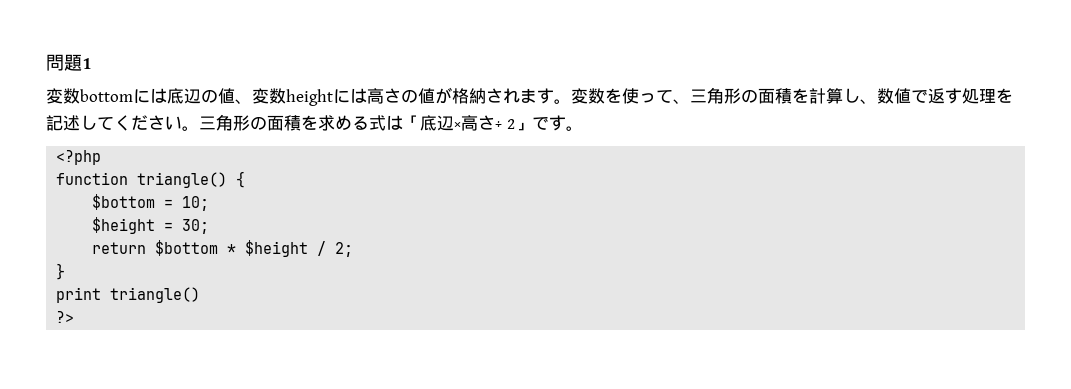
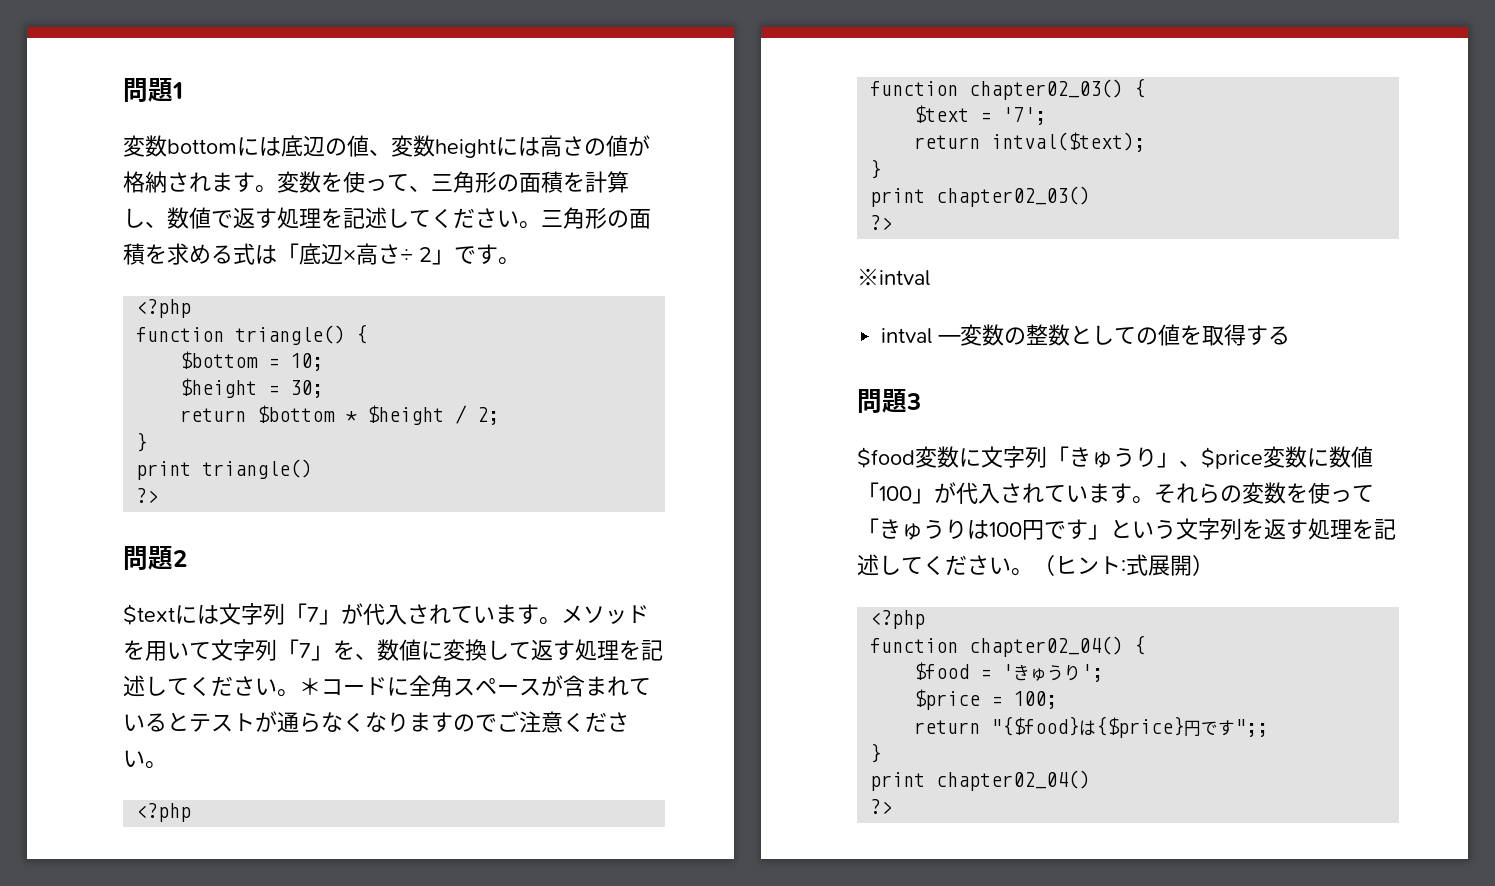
(75, 317) none -> [123,546,187,570] [123,603,649,625] [123,639,663,661] [123,675,651,697] [123,711,629,733] [123,750,167,769] [136,803,192,822] [870,78,1146,100] [914,105,1047,125] [914,132,1146,152] [870,159,882,179] [870,186,1091,207] [870,215,893,230] [857,268,930,286] [881,324,1291,346] [857,389,921,413] [857,446,1373,469] [857,482,1374,504] [857,518,1396,540] [857,554,1214,576] [870,610,926,629] [870,635,1146,657] [914,662,1104,682] [914,689,1058,710] [914,716,1269,738] [870,743,882,763] [870,770,1091,791] [870,799,893,814] // 問題2 // $textには文字列「7」が代入されています。メソッドを用いて文字列「7」を、数値に変換して返す処理を記述してください。＊コードに全角スペースが含まれているとテストが通らなくなりますのでご注意ください。 // <?php // function chapter02_03() { // $text = '7'; // return intval($text); // } // print chapter02_03() // ?> // ※intval // intval —変数の整数としての値を取得する // 問題3 // $food変数に文字列「きゅうり」、$price変数に数値「100」が代入されています。それらの変数を使って「きゅうりは100円です」という文字列を返す処理を記述してください。（ヒント:式展開） // <?php // function chapter02_04() { // $food = 'きゅうり'; // $price = 100; // return "{$food}は{$price}円です";; // } // print chapter02_04() // ?>

